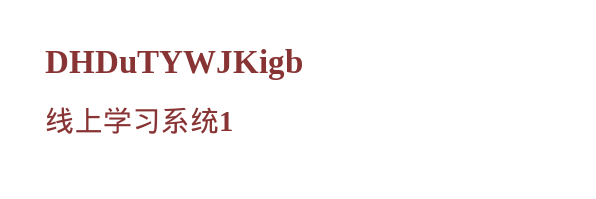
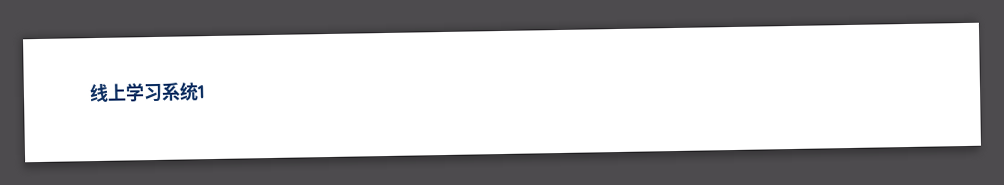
[45,49,303,80] DHDuTYWJKigb // -> (89, 93) none

